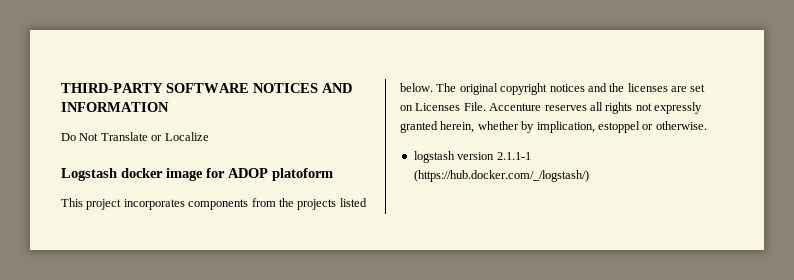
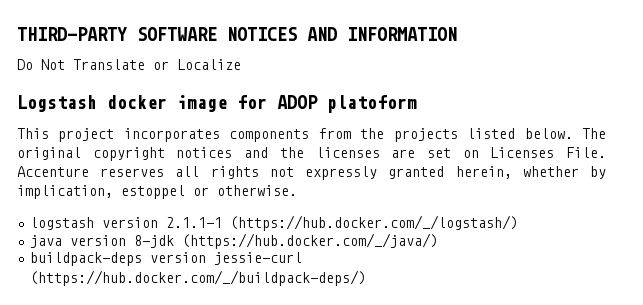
(589, 176) none -> [30,233,439,249] [30,252,303,266] [30,270,367,286] // java version 8-jdk (https://hub.docker.com/_/java/) // buildpack-deps version jessie-curl (https://hub.docker.com/_/buildpack-deps/)

